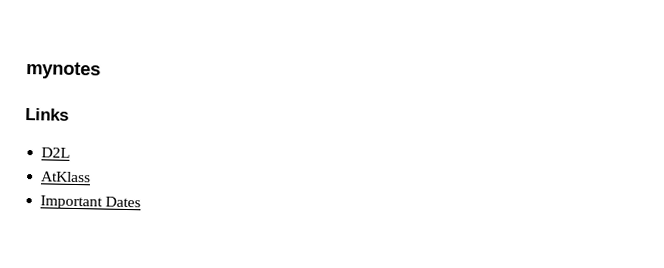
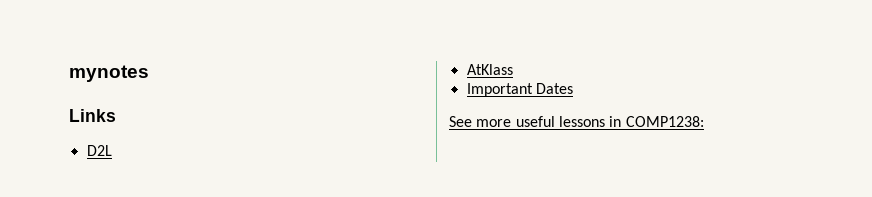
(142, 202) none -> [449,116,704,127] // See more useful lessons in COMP1238:

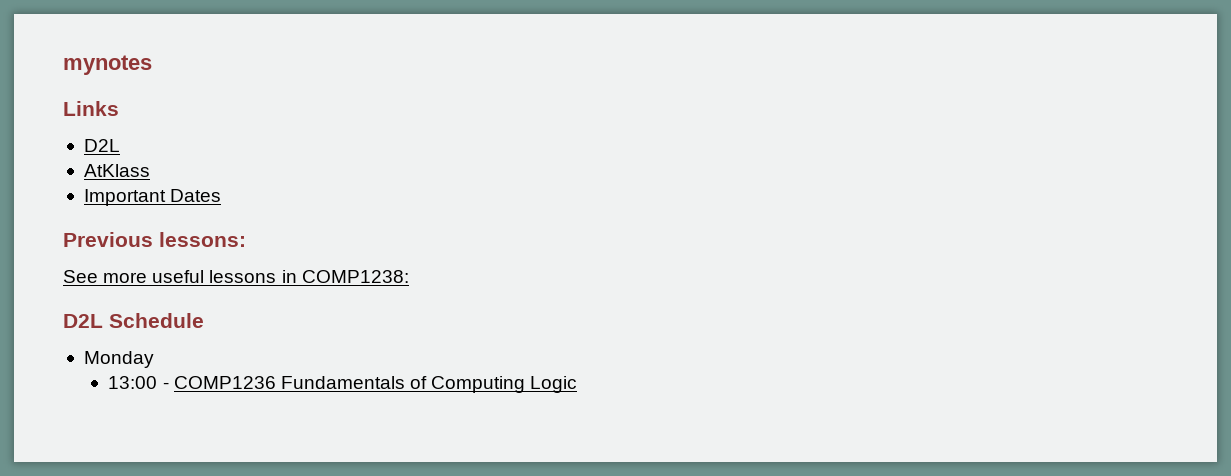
(573, 88) none -> [63,232,246,247] // Previous lessons:
(704, 121) none -> [63,313,204,328] [83,351,154,368] [108,376,578,393] // D2L Schedule // Monday // 13:00 - COMP1236 Fundamentals of Computing Logic

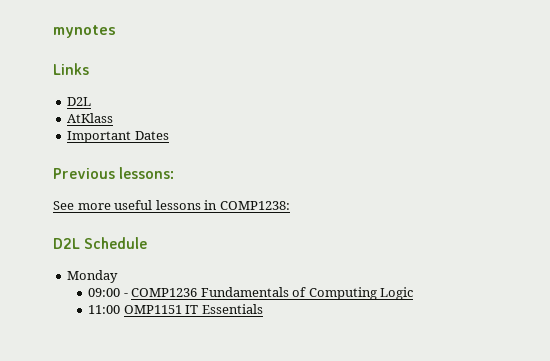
[108,376,158,389] 13:00 -> [88,288,121,297] 09:00
(578, 384) none -> [88,304,263,314] // 11:00 OMP1151 IT Essentials

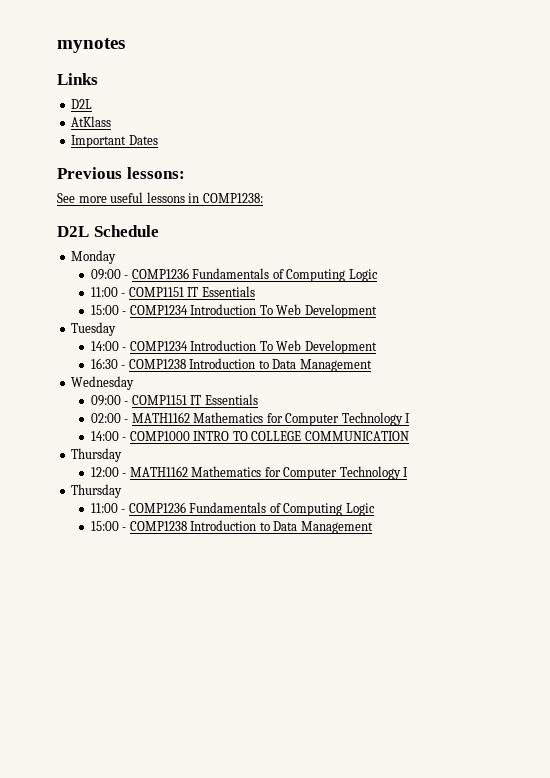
[123,304,263,314] OMP1151 IT Essentials -> [121,286,255,297] [90,304,377,318] [71,322,117,336] [90,340,377,354] [90,358,372,372] [71,376,135,390] [90,394,258,406] [90,412,411,426] [90,431,409,441] [71,448,123,462] [90,466,409,480] [71,484,123,498] [90,502,375,516] [90,520,373,534] - COMP1151 IT Essentials // 15:00 - COMP1234 Introduction To Web Development // Tuesday // 14:00 - COMP1234 Introduction To Web Development // 16:30 - COMP1238 Introduction to Data Management // Wednesday // 09:00 - COMP1151 IT Essentials // 02:00 - MATH1162 Mathematics for Computer Technology I // 14:00 - COMP1000 INTRO TO COLLEGE COMMUNICATION // Thursday // 12:00 - MATH1162 Mathematics for Computer Technology I // Thursday // 11:00 - COMP1236 Fundamentals of Computing Logic // 15:00 - COMP1238 Introduction to Data Management

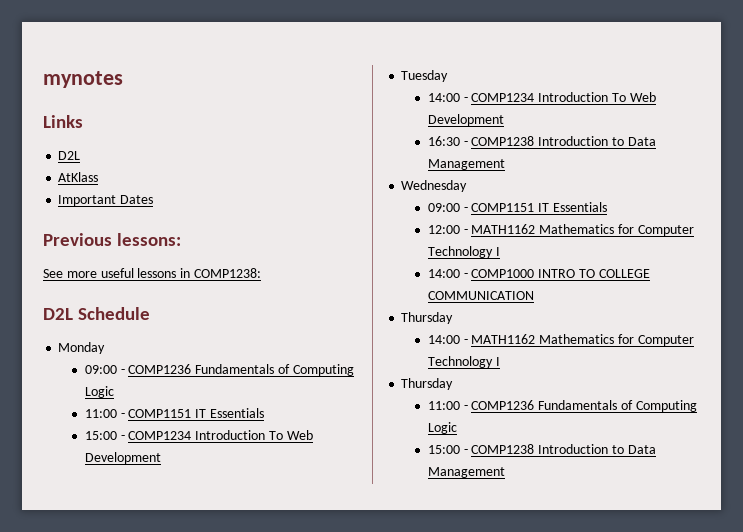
[90,413,121,423] 02:00 -> [427,225,460,234] 12:00
[90,467,119,477] 12:00 -> [427,335,460,344] 14:00

